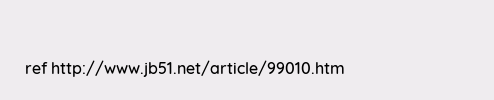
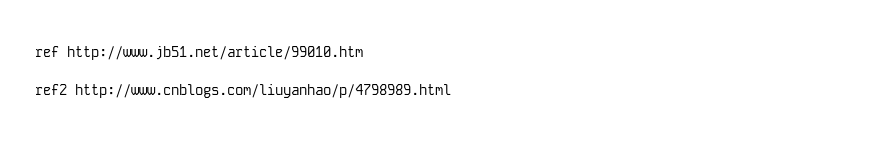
(346, 68) none -> [35,84,451,98] // ref2 http://www.cnblogs.com/liuyanhao/p/4798989.html

